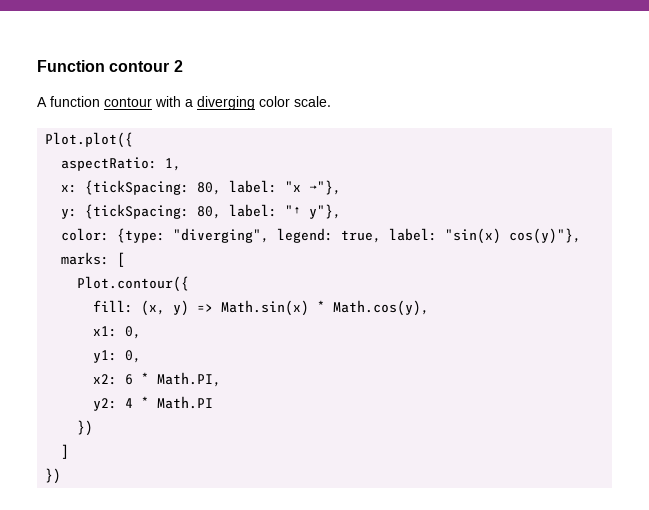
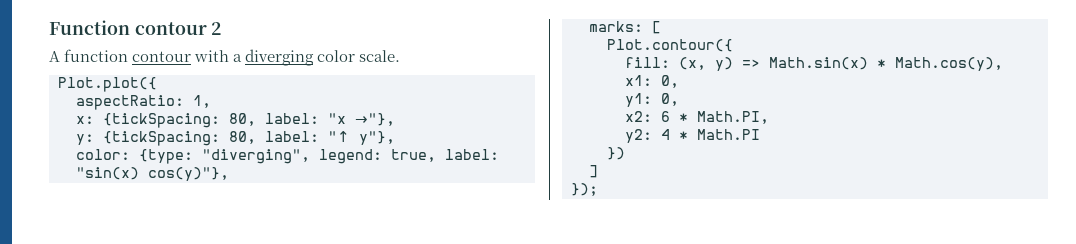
[45,468,62,484] }) -> [571,183,598,196] });

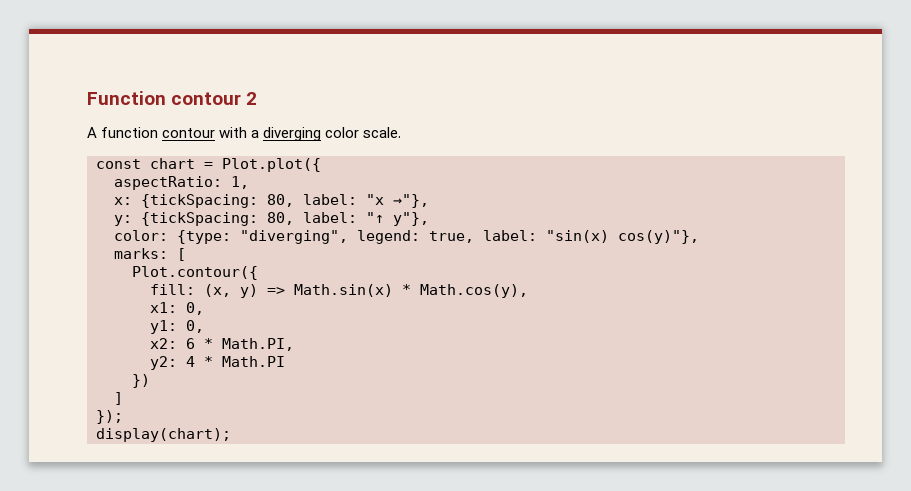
(401, 56) none -> [96,158,213,169] const chart =
(598, 189) none -> [96,428,231,442] // display(chart);

